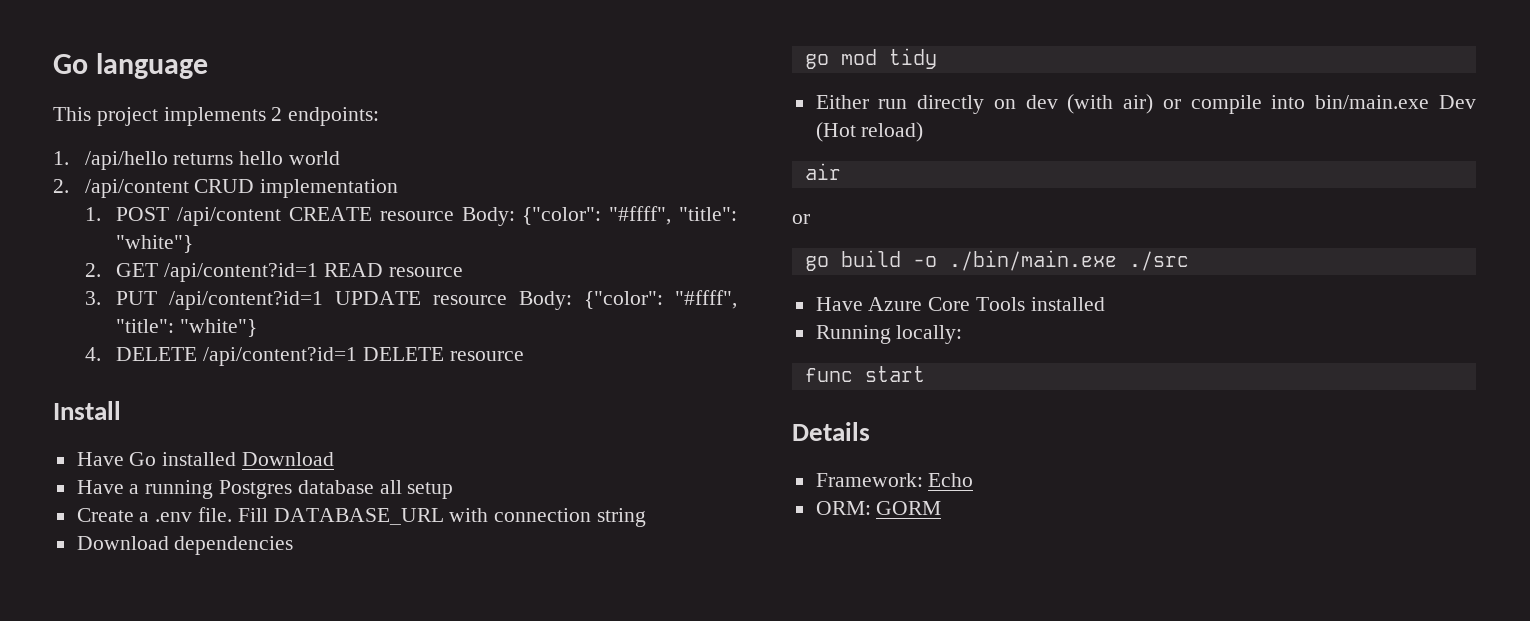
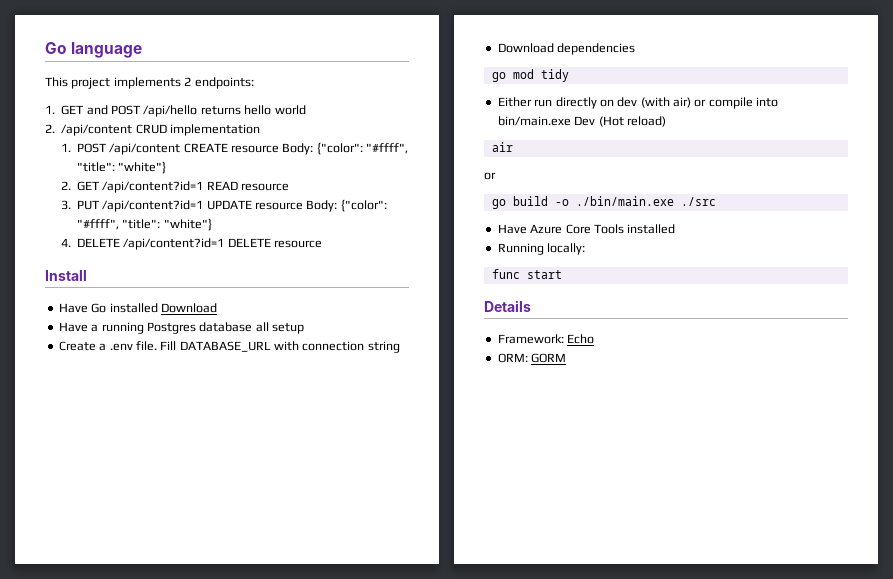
(69, 158) none -> [61,105,140,115] GET and POST

